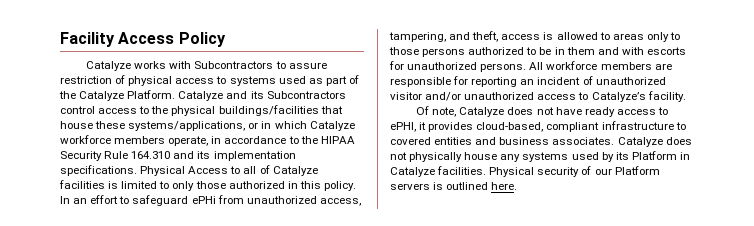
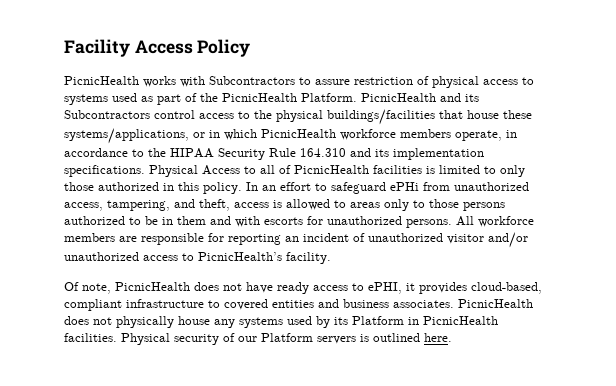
[86,61,132,71] Catalyze -> [64,76,139,85] PicnicHealth
[79,90,224,101] Catalyze Platform. Catalyze -> [222,93,436,102] PicnicHealth Platform. PicnicHealth
[309,121,355,131] Catalyze -> [261,129,336,138] PicnicHealth
[272,166,318,176] Catalyze -> [294,165,369,174] PicnicHealth
[591,92,646,102] Catalyze’s -> [198,252,282,261] PicnicHealth’s
[459,107,505,117] Catalyze -> [115,282,190,291] PicnicHealth
[617,137,663,147] Catalyze -> [458,299,533,308] PicnicHealth
[390,167,435,177] Catalyze -> [423,316,498,325] PicnicHealth

